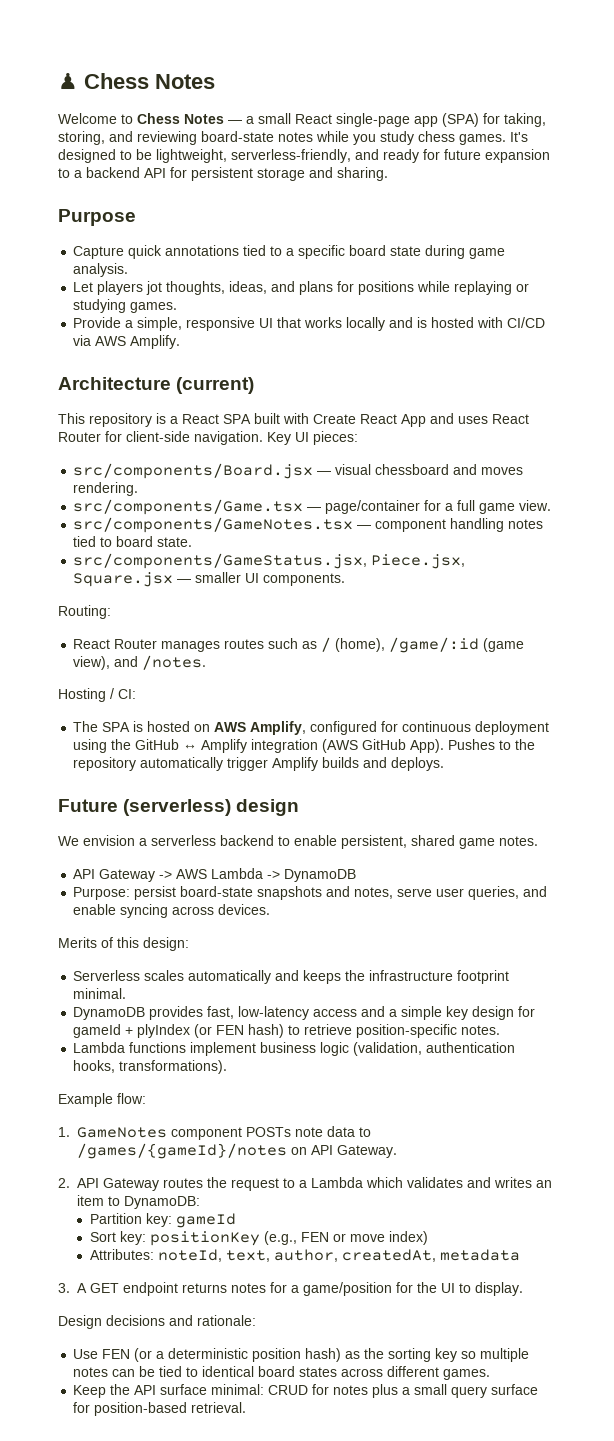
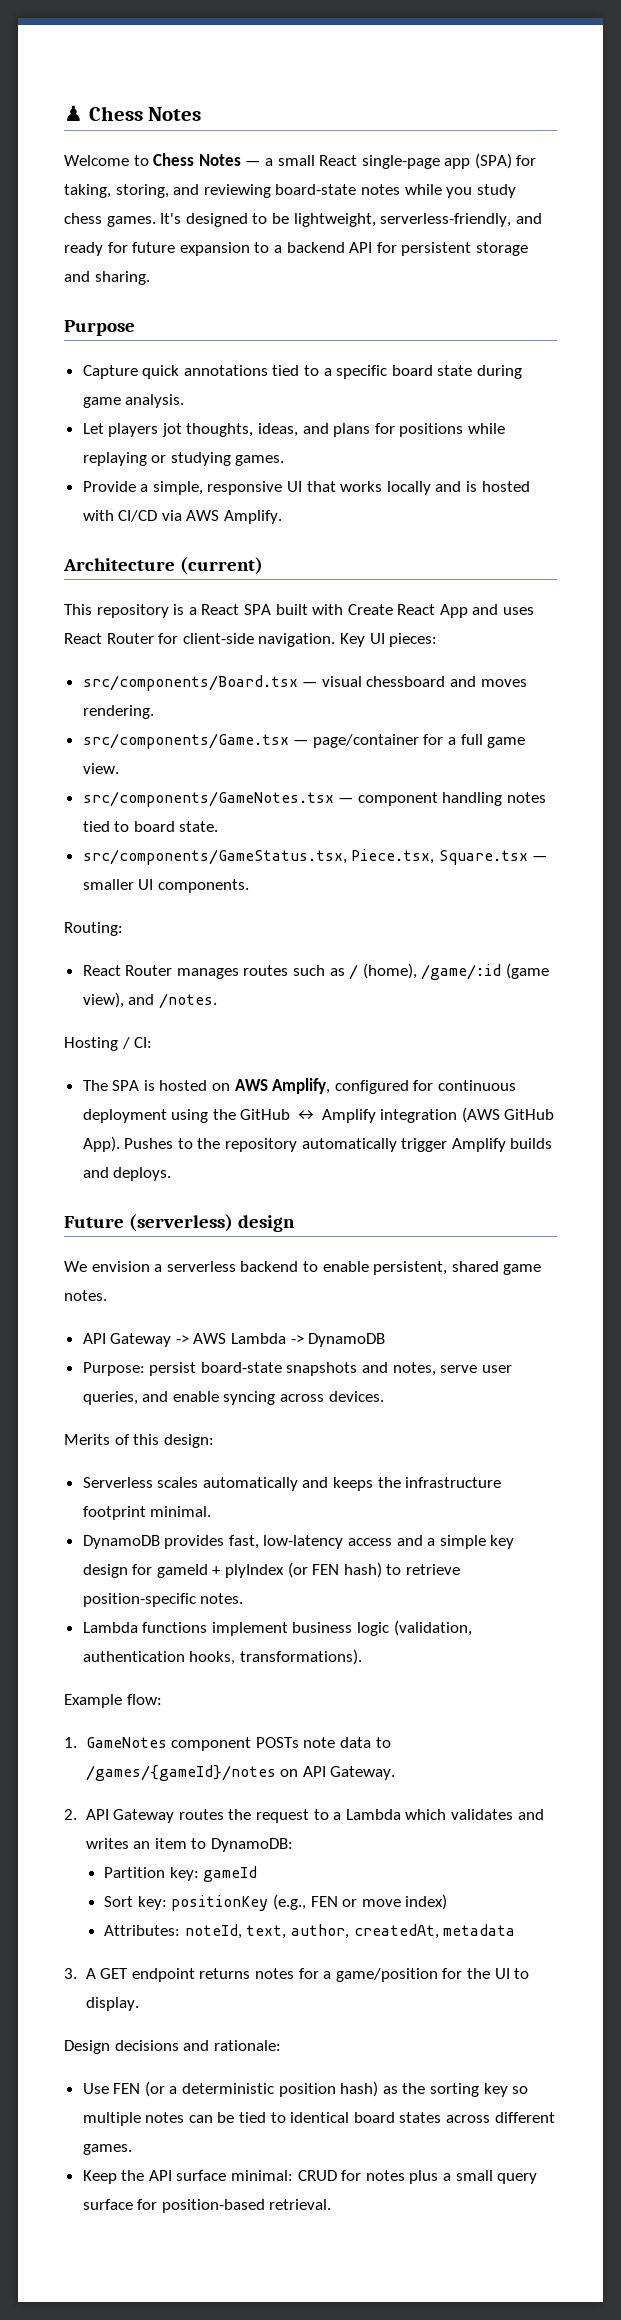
[73,463,314,479] src/components/Board.jsx -> [82,675,298,691] src/components/Board.tsx
[73,553,466,569] [73,572,174,587] src/components/GameStatus.jsx, Piece.jsx, Square.jsx -> [82,849,528,865] src/components/GameStatus.tsx, Piece.tsx, Square.tsx

